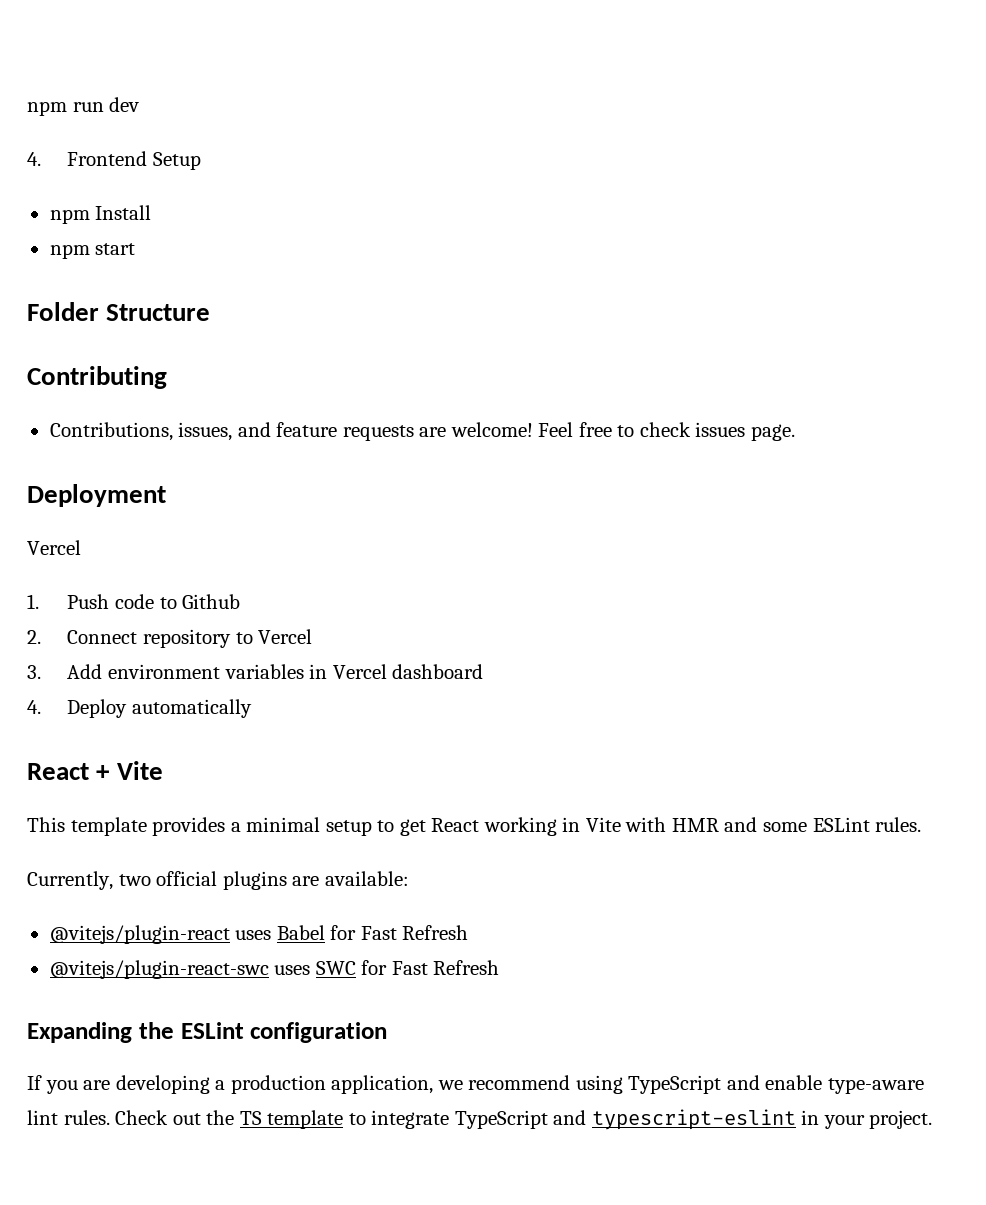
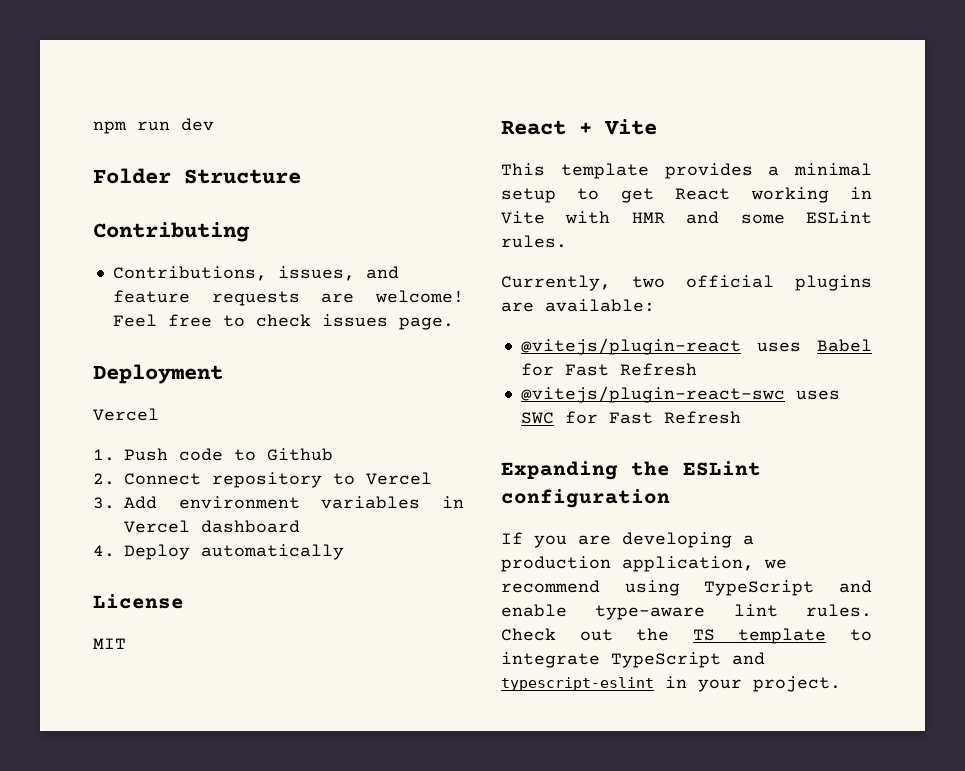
[27,151,202,170] [49,205,152,224] [49,243,136,259] // 4. Frontend Setup // npm Install // npm start -> (214, 124) none
(253, 708) none -> [93,594,184,609] [93,638,126,649] // License // MIT

